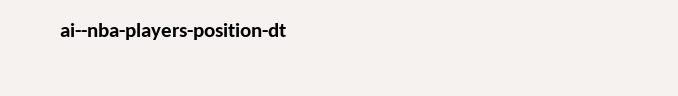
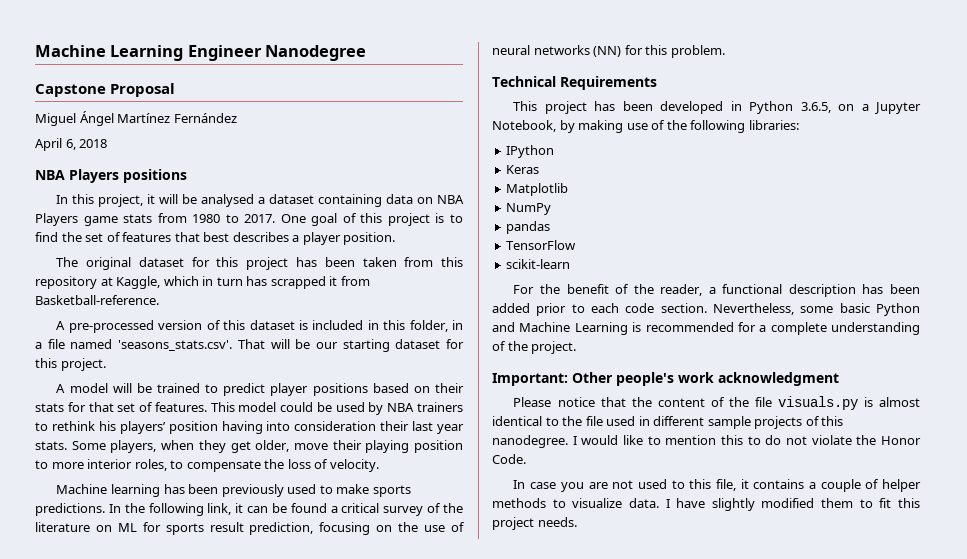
[60,23,286,40] ai--nba-players-position-dt -> [35,45,367,61] [35,83,176,97] [35,111,237,126] [35,138,108,151] [35,169,187,183] [56,194,464,207] [35,213,464,226] [35,232,396,245] [56,257,464,270] [35,276,370,289] [35,295,159,305] [56,320,463,333] [35,339,464,352] [35,358,106,371] [56,383,465,396] [35,402,464,415] [35,421,464,434] [35,440,464,453] [35,459,379,472] [56,484,411,497] [35,503,464,516] [35,522,466,535] [492,45,725,58] [492,76,657,90] [513,101,921,114] [492,120,799,133] [506,145,555,158] [506,165,540,174] [506,183,569,196] [506,203,552,215] [506,221,551,234] [506,240,577,250] [506,259,571,269] [513,284,920,297] [492,303,920,316] [492,322,920,335] [492,341,577,354] [492,372,839,386] [513,396,920,410] [492,416,844,429] [492,435,921,448] [492,454,526,464] [513,479,921,492] [492,498,920,511] [492,517,577,530] Machine Learning Engineer Nanodegree // Capstone Proposal // Miguel Ángel Martínez Fernández // April 6, 2018 // NBA Players positions // In this project, it will be analysed a dataset containing data on NBA Players game stats from 1980 to 2017. One goal of this project is to find the set of features that best describes a player position. // The original dataset for this project has been taken from this repository at Kaggle, which in turn has scrapped it from Basketball-reference. // A pre-processed version of this dataset is included in this folder, in a file named 'seasons_stats.csv'. That will be our starting dataset for this project. // A model will be trained to predict player positions based on their stats for that set of features. This model could be used by NBA trainers to rethink his players’ position having into consideration their last year stats. Some players, when they get older, move their playing position to more interior roles, to compensate the loss of velocity. // Machine learning has been previously used to make sports predictions. In the following link, it can be found a critical survey of the literature on ML for sports result prediction, focusing on the use of neural networks (NN) for this problem. // Technical Requirements // This project has been developed in Python 3.6.5, on a Jupyter Notebook, by making use of the following libraries: // IPython // Keras // Matplotlib // NumPy // pandas // TensorFlow // scikit-learn // For the benefit of the reader, a functional description has been added prior to each code section. Nevertheless, some basic Python and Machine Learning is recommended for a complete understanding of the project. // Important: Other people's work acknowledgment // Please notice that the content of the file visuals.py is almost identical to the file used in different sample projects of this nanodegree. I would like to mention this to do not violate the Honor Code. // In case you are not used to this file, it contains a couple of helper methods to visualize data. I have slightly modified them to fit this project needs.

